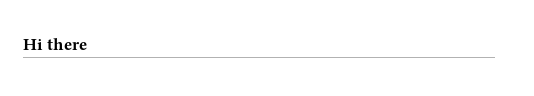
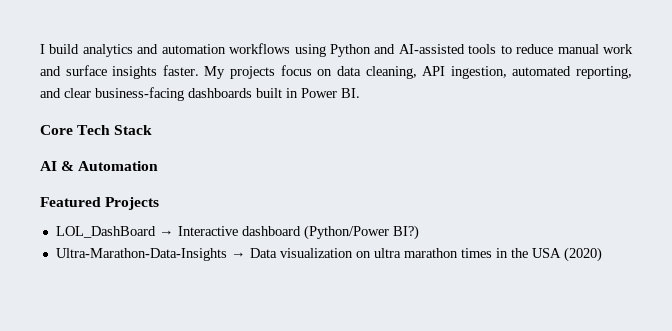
[23,38,87,50] Hi there -> [40,43,634,57] [40,65,633,79] [40,87,360,101] [40,125,153,135] [40,161,159,171] [40,197,160,210] [55,225,419,240] [55,247,602,262] I build analytics and automation workflows using Python and AI-assisted tools to reduce manual work and surface insights faster. My projects focus on data cleaning, API ingestion, automated reporting, and clear business-facing dashboards built in Power BI. // Core Tech Stack // AI & Automation // Featured Projects // LOL_DashBoard → Interactive dashboard (Python/Power BI?) // Ultra-Marathon-Data-Insights → Data visualization on ultra marathon times in the USA (2020)

